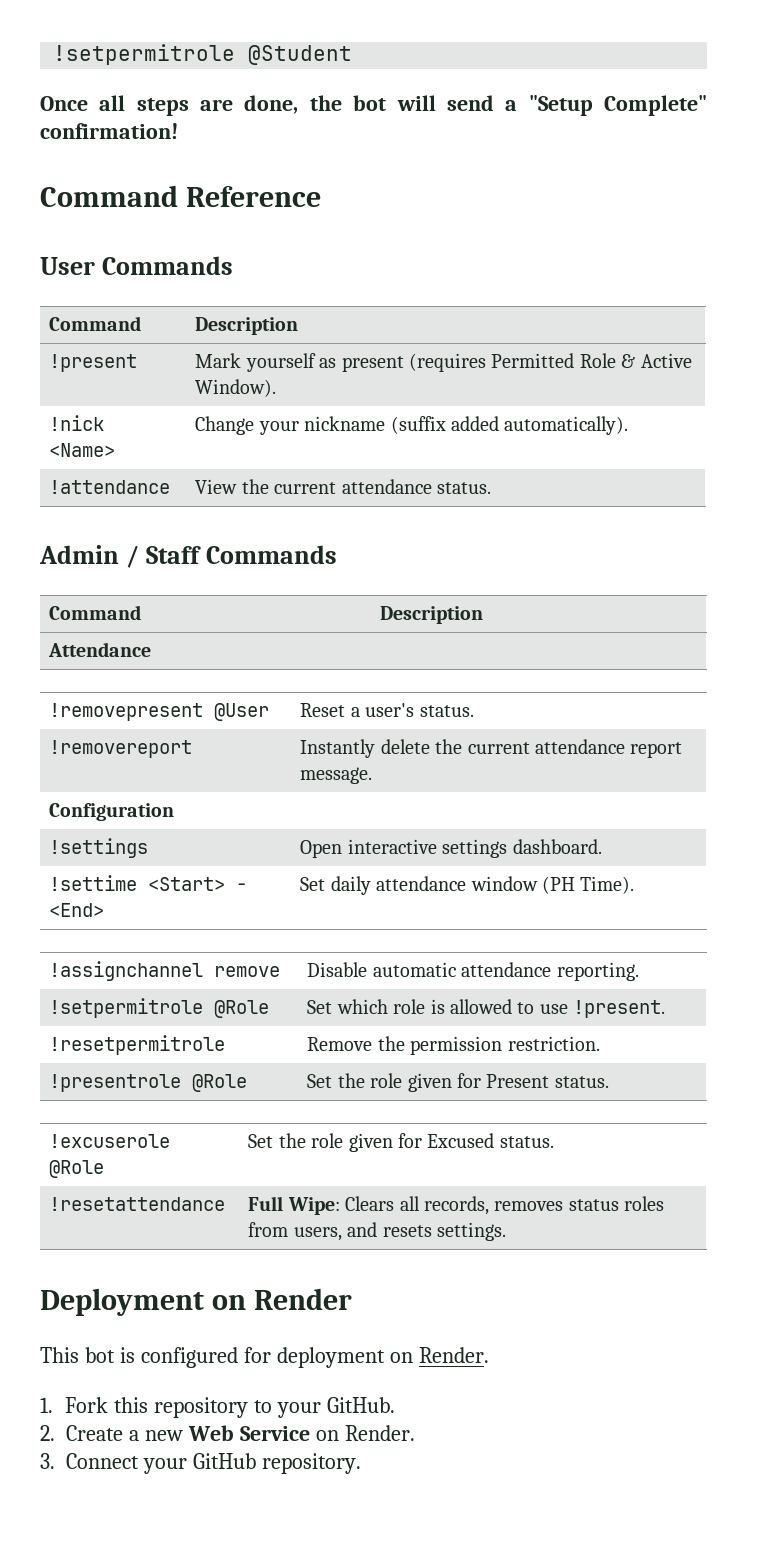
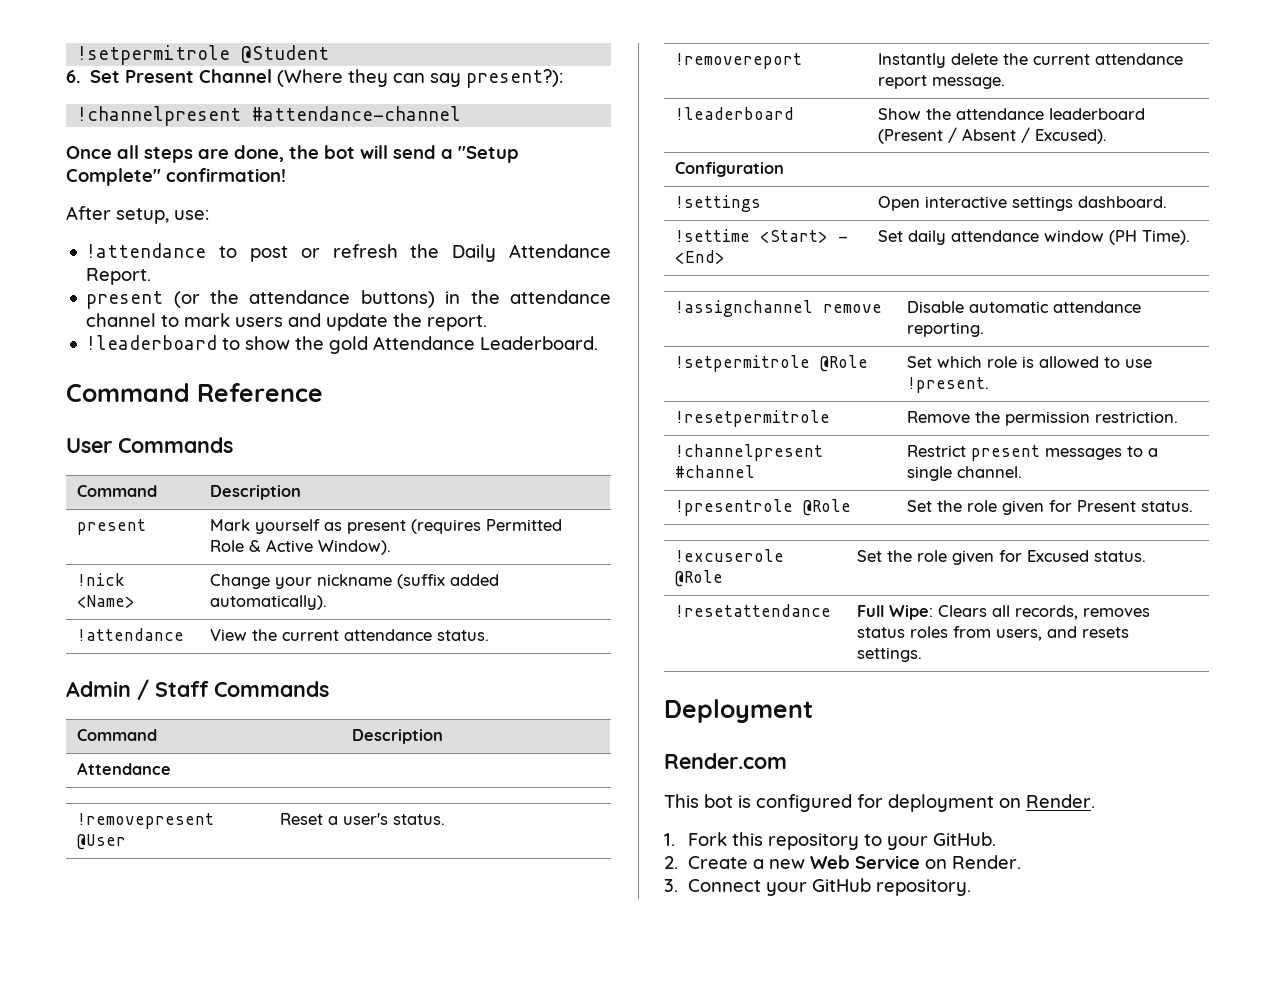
(353, 55) none -> [66,69,564,88] [77,106,462,126] // 6. Set Present Channel (Where they can say present?): // !channelpresent #attendance-channel
(178, 131) none -> [66,206,209,224] [86,243,611,262] [86,268,152,285] [86,290,611,309] [86,313,488,331] [86,335,599,354] // After setup, use: // !attendance to post or refresh the Daily Attendance Report. // present (or the attendance buttons) in the attendance channel to mark users and update the report. // !leaderboard to show the gold Attendance Leaderboard.
[49,354,138,372] !present -> [77,519,147,535] present
(373, 775) none -> [675,107,795,120] [878,108,1146,120] [878,127,1108,144] // !leaderboard | Show the attendance leaderboard (Present / Absent / Excused).
(600, 1043) none -> [675,444,824,461] [675,465,756,478] [907,445,1159,461] [907,466,1023,481] // !channelpresent #channel | Restrict present messages to a single channel.
[211,1288,352,1310] on Render -> [664,753,787,769] // Render.com

